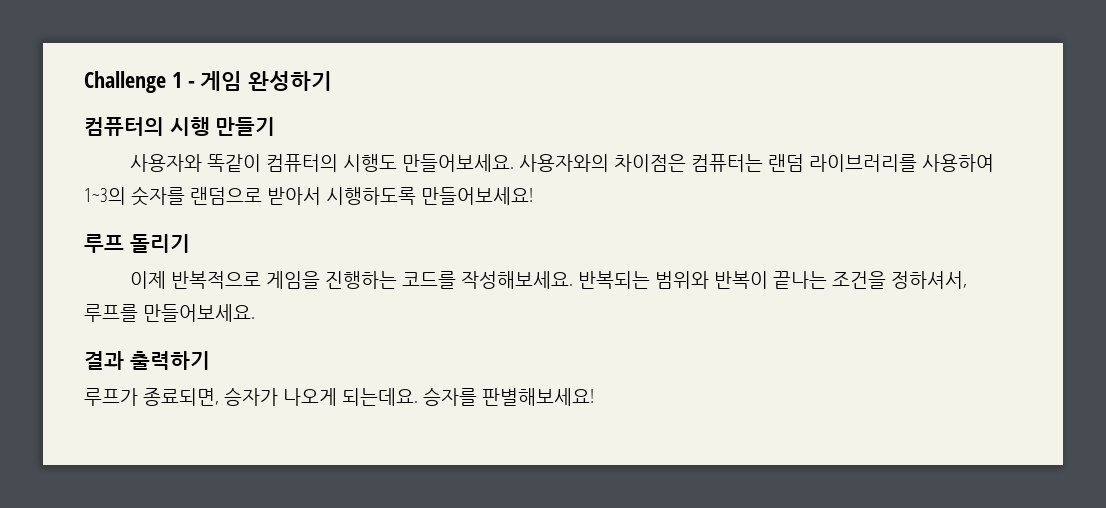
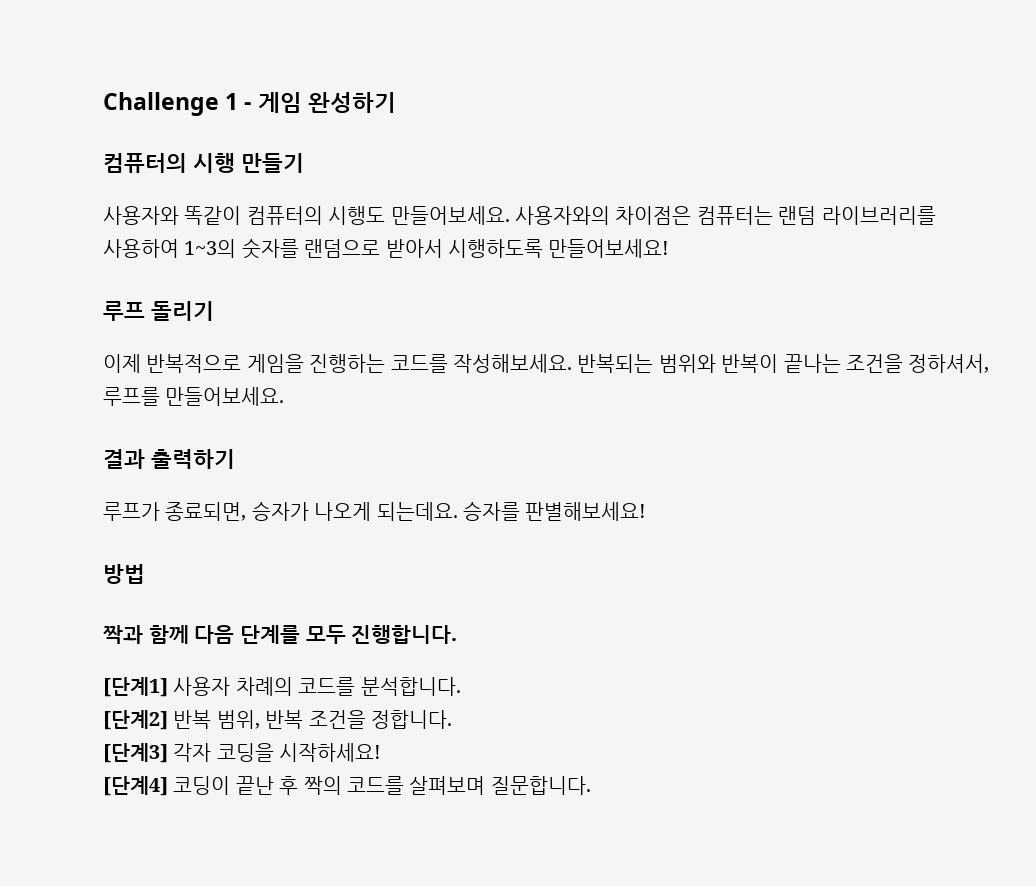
(594, 397) none -> [103,564,145,584] [103,625,458,644] [103,677,461,697] [103,710,452,730] [103,743,382,763] [103,776,591,796] // 방법 // 짝과 함께 다음 단계를 모두 진행합니다. // [단계1] 사용자 차례의 코드를 분석합니다. // [단계2] 반복 범위, 반복 조건을 정합니다. // [단계3] 각자 코딩을 시작하세요! // [단계4] 코딩이 끝난 후 짝의 코드를 살펴보며 질문합니다.

